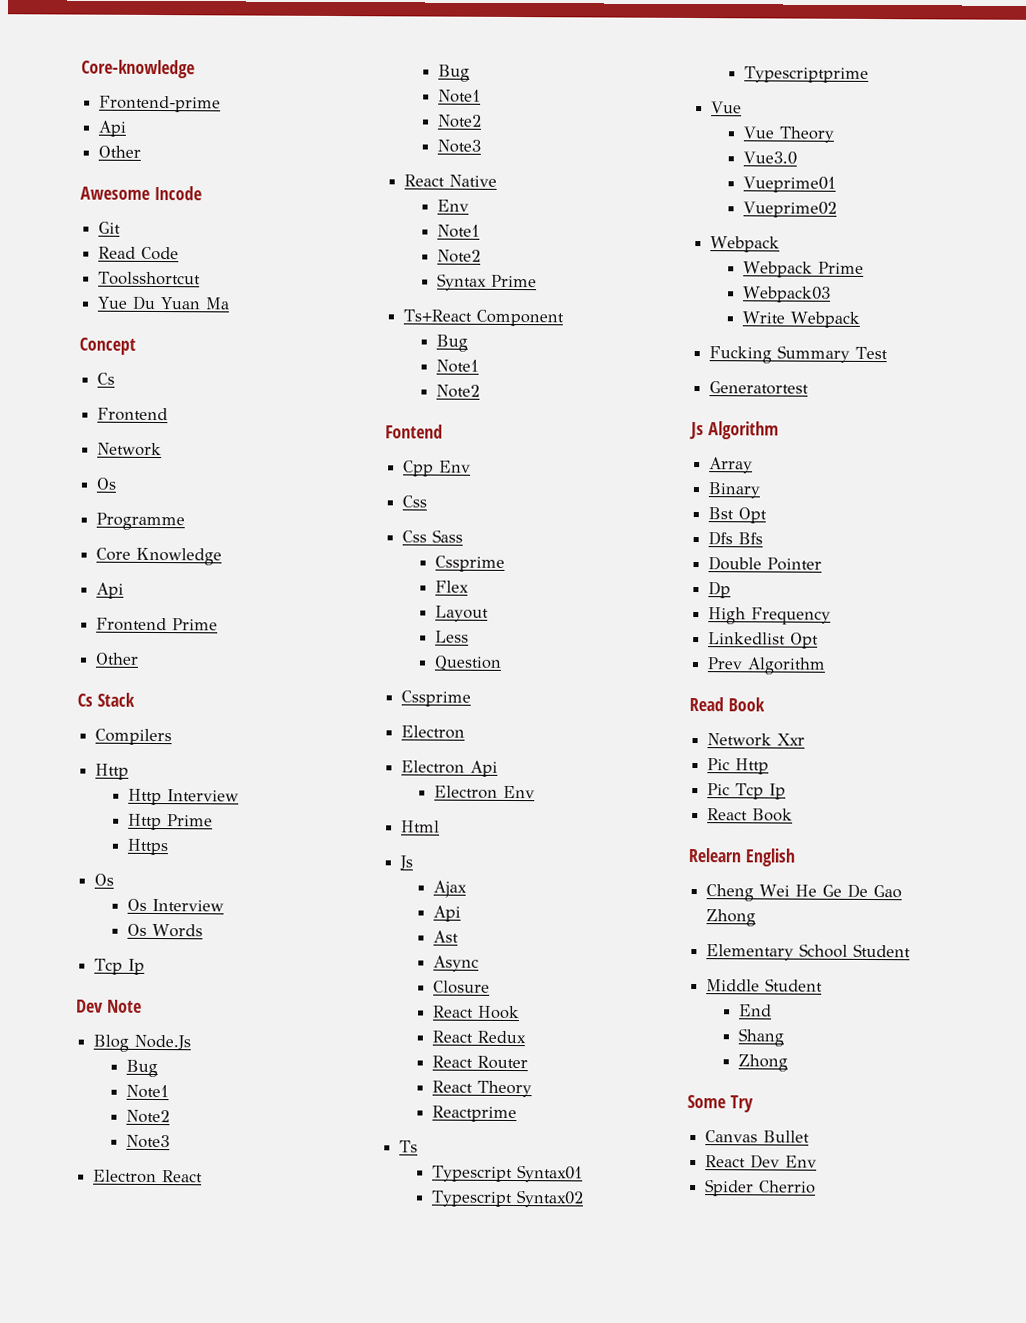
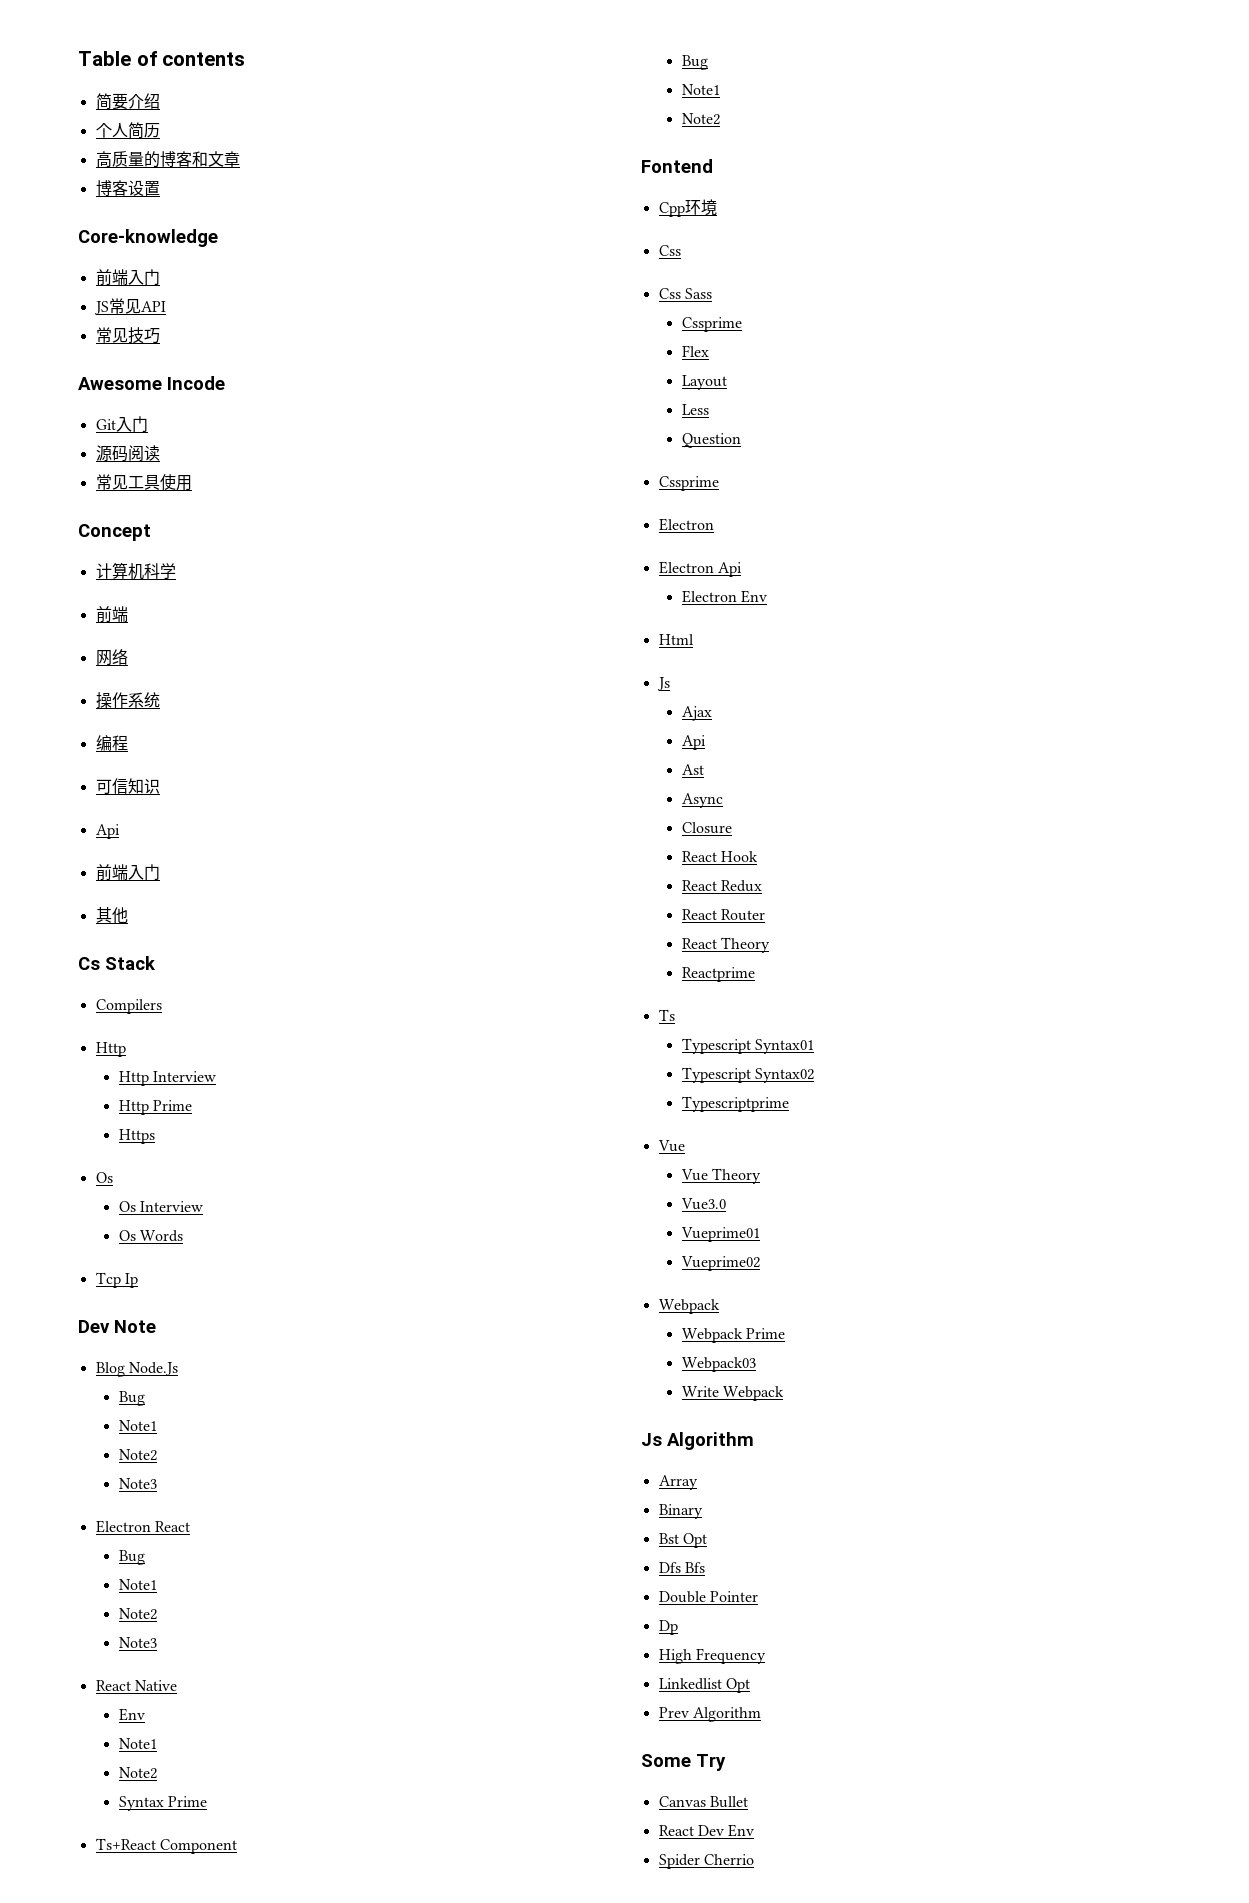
[81,59,195,79] [99,95,222,113] [98,120,128,137] [98,145,142,158] [80,185,202,201] [98,221,122,234] [98,246,180,261] [98,271,202,286] [97,295,231,311] [79,337,136,355] [97,372,116,385] [97,407,169,422] [97,442,163,457] [96,477,118,490] [96,512,186,531] [96,547,223,566] [96,582,125,599] [96,617,219,632] [95,652,140,665] Core-knowledge // Frontend-prime // Api // Other // Awesome Incode // Git // Read Code // Toolsshortcut // Yue Du Yuan Ma // Concept // Cs // Frontend // Network // Os // Programme // Core Knowledge // Api // Frontend Prime // Other -> [78,51,246,66] [95,93,160,110] [95,122,160,139] [95,151,240,168] [95,180,160,196] [78,229,218,247] [95,269,160,286] [93,298,166,315] [95,327,160,344] [78,376,225,390] [95,416,148,432] [95,445,160,462] [95,474,192,491] [78,524,151,541] [95,562,176,580] [95,606,128,623] [95,648,128,666] [95,692,160,709] [95,735,128,751] [95,778,160,794] [95,824,120,839] [95,864,160,881] [95,907,128,924] Table of contents // 简要介绍 // 个人简历 // 高质量的博客和文章 // 博客设置 // Core-knowledge // 前端入门 // JS常见API // 常见技巧 // Awesome Incode // Git入门 // 源码阅读 // 常见工具使用 // Concept // 计算机科学 // 前端 // 网络 // 操作系统 // 编程 // 可信知识 // Api // 前端入门 // 其他
[439,460,472,473] Env -> [684,199,717,216] 环境
[709,345,889,364] [709,381,810,395] // Fucking Summary Test // Generatortest -> (785, 1393) none
[689,696,765,712] [707,733,806,747] [707,758,770,775] [707,783,787,800] [707,808,794,822] [688,847,795,867] [706,883,903,902] [706,909,757,927] [706,943,912,961] [706,978,824,992] [738,1004,772,1017] [737,1028,784,1047] [737,1054,788,1072] // Read Book // Network Xxr // Pic Http // Pic Tcp Ip // React Book // Relearn English // Cheng Wei He Ge De Gao Zhong // Elementary School Student // Middle Student // End // Shang // Zhong -> (761, 1714) none

